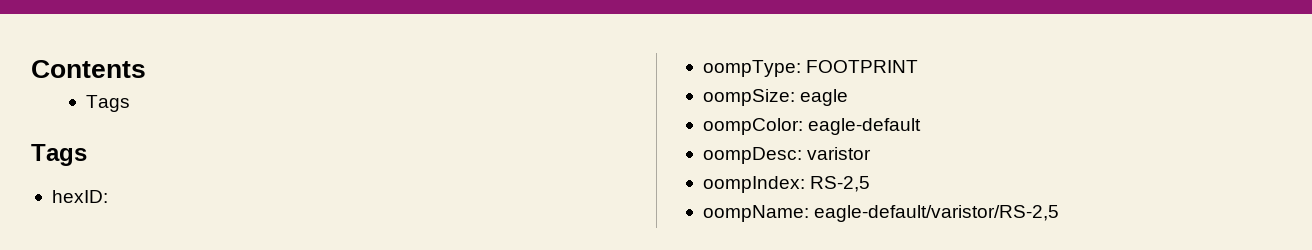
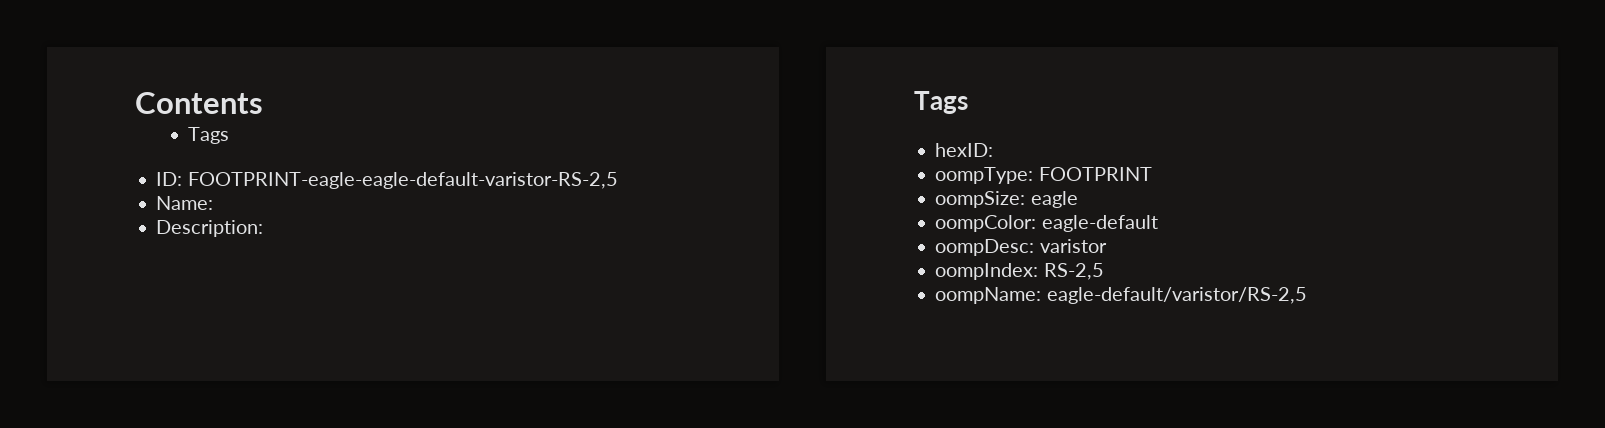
(131, 103) none -> [156,172,618,189] [156,196,214,210] [156,220,264,237] // ID: FOOTPRINT-eagle-eagle-default-varistor-RS-2,5 // Name: // Description:

